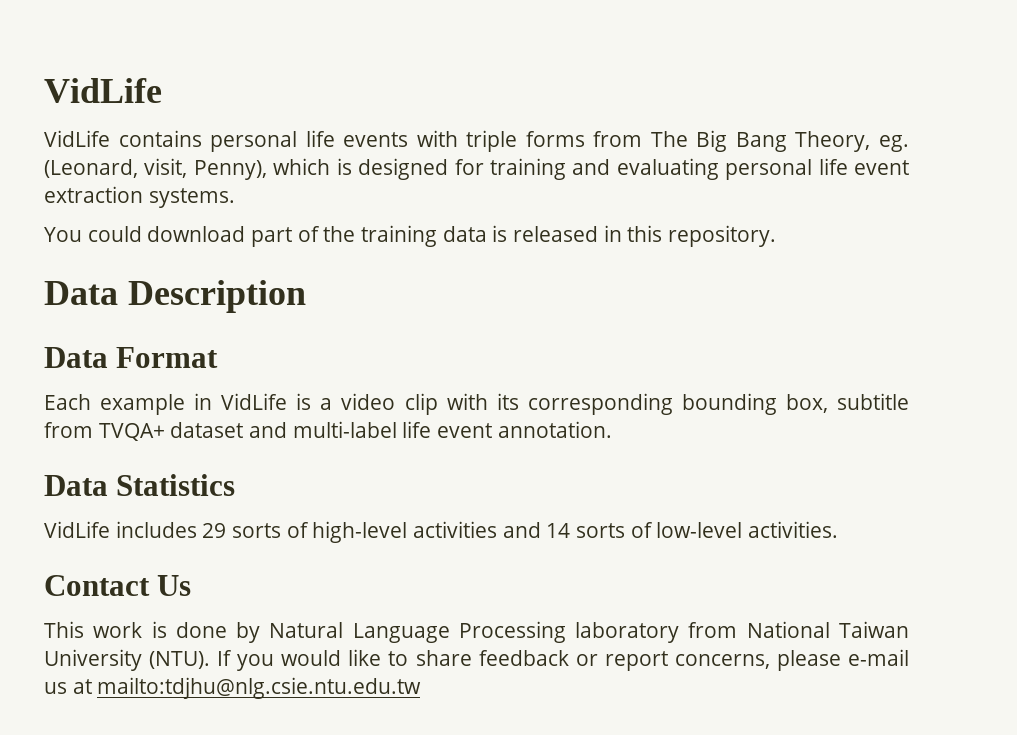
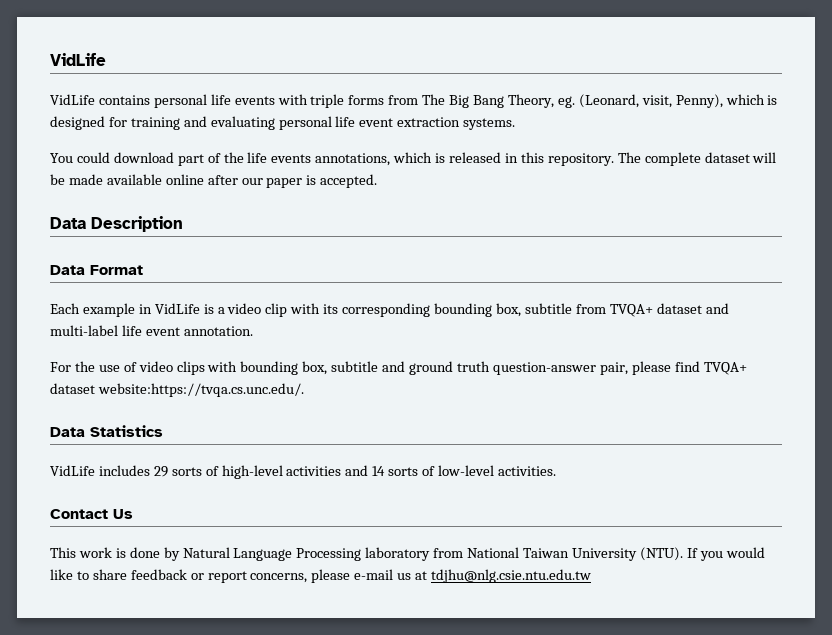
[361,225,487,247] training data -> [247,152,433,166] life events annotations, which
(777, 236) none -> [617,152,777,166] [50,174,378,188] The complete dataset will be made available online after our paper is accepted.
(612, 429) none -> [50,361,747,375] [50,383,304,397] // For the use of video clips with bounding box, subtitle and ground truth question-answer pair, please find TVQA+ dataset website:https://tvqa.cs.unc.edu/.
[97,677,422,699] mailto:tdjhu@nlg.csie.ntu.edu.tw -> [431,569,592,583] tdjhu@nlg.csie.ntu.edu.tw

